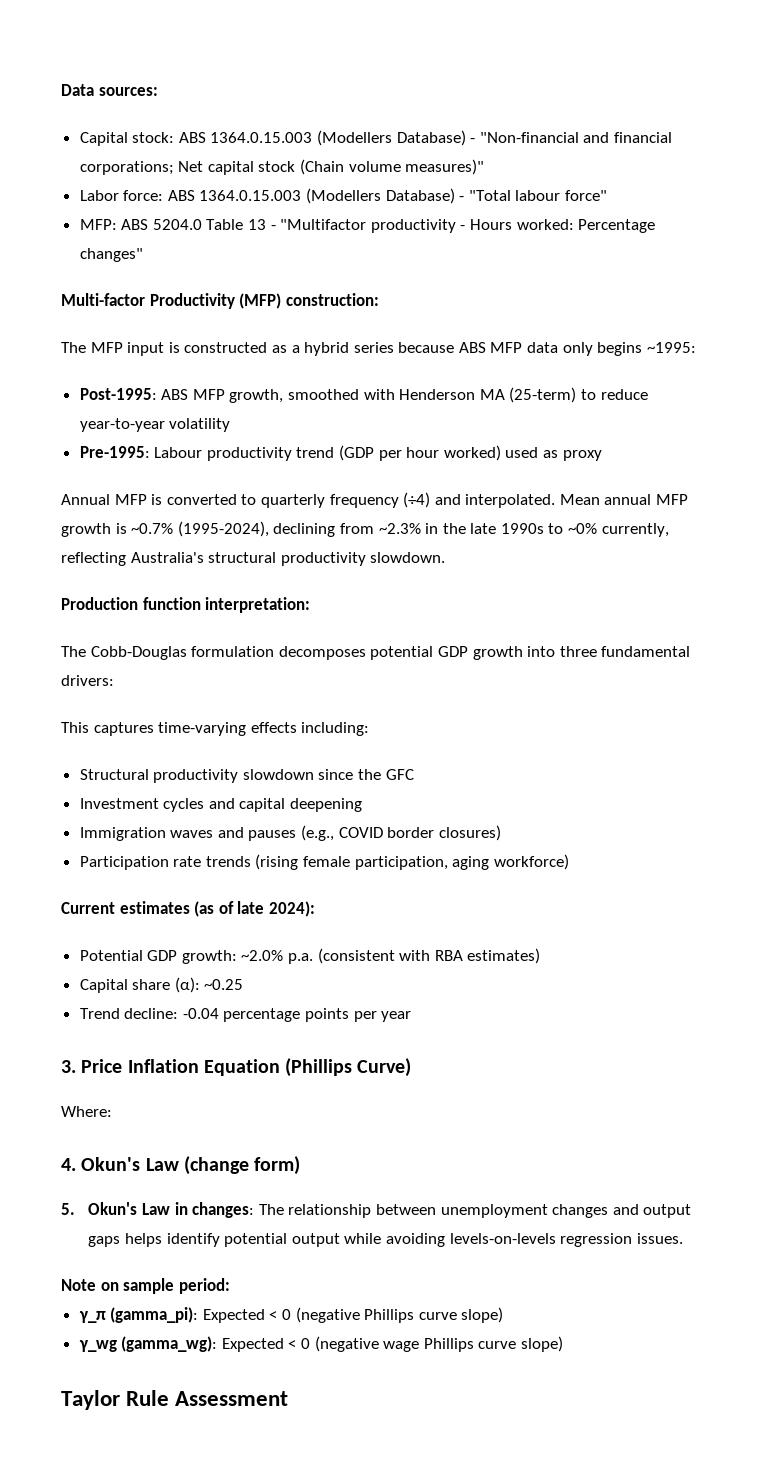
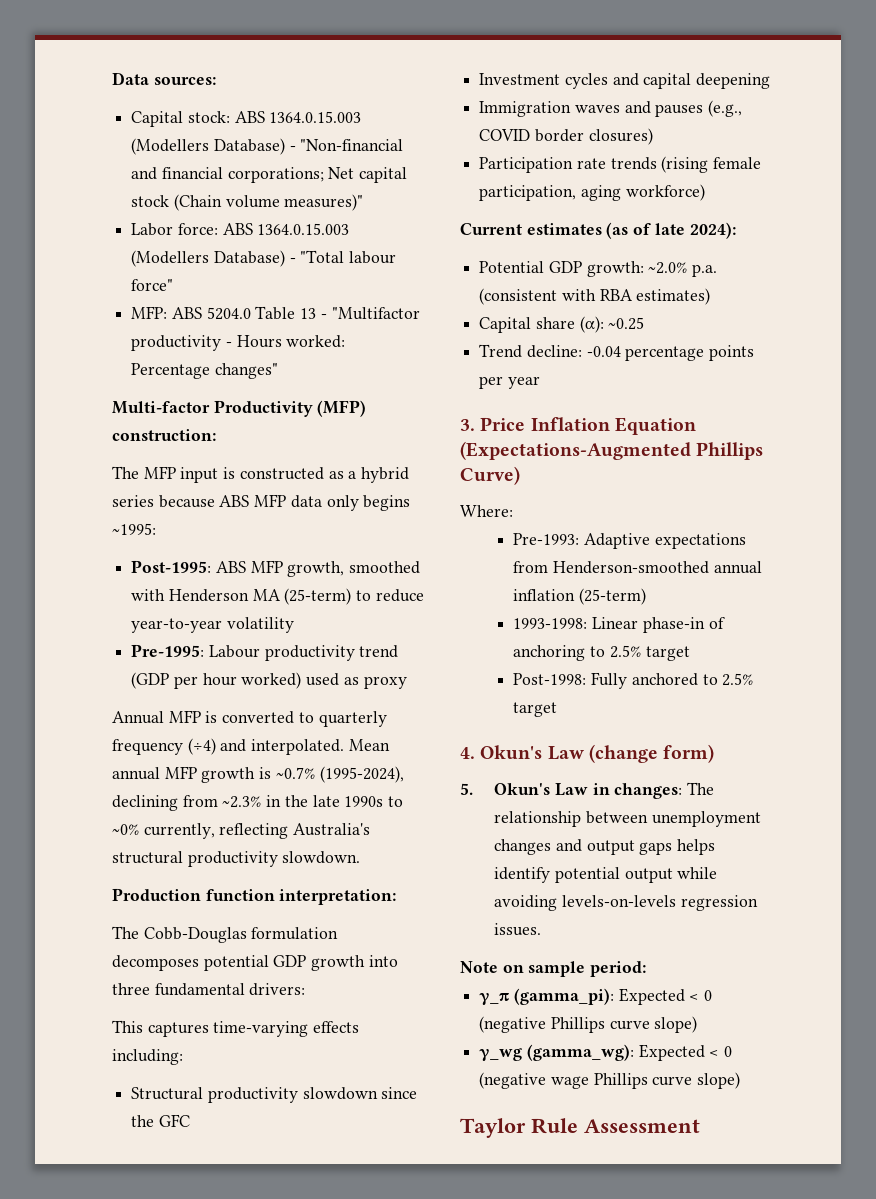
[285,1058,353,1077] (Phillips -> [460,441,764,460] (Expectations-Augmented Phillips
(112, 1111) none -> [513,533,746,549] [513,561,762,574] [513,588,647,605] [513,617,725,633] [513,645,690,661] [513,672,754,689] [513,702,558,717] // Pre-1993: Adaptive expectations from Henderson-smoothed annual inflation (25-term) // 1993-1998: Linear phase-in of anchoring to 2.5% target // Post-1998: Fully anchored to 2.5% target

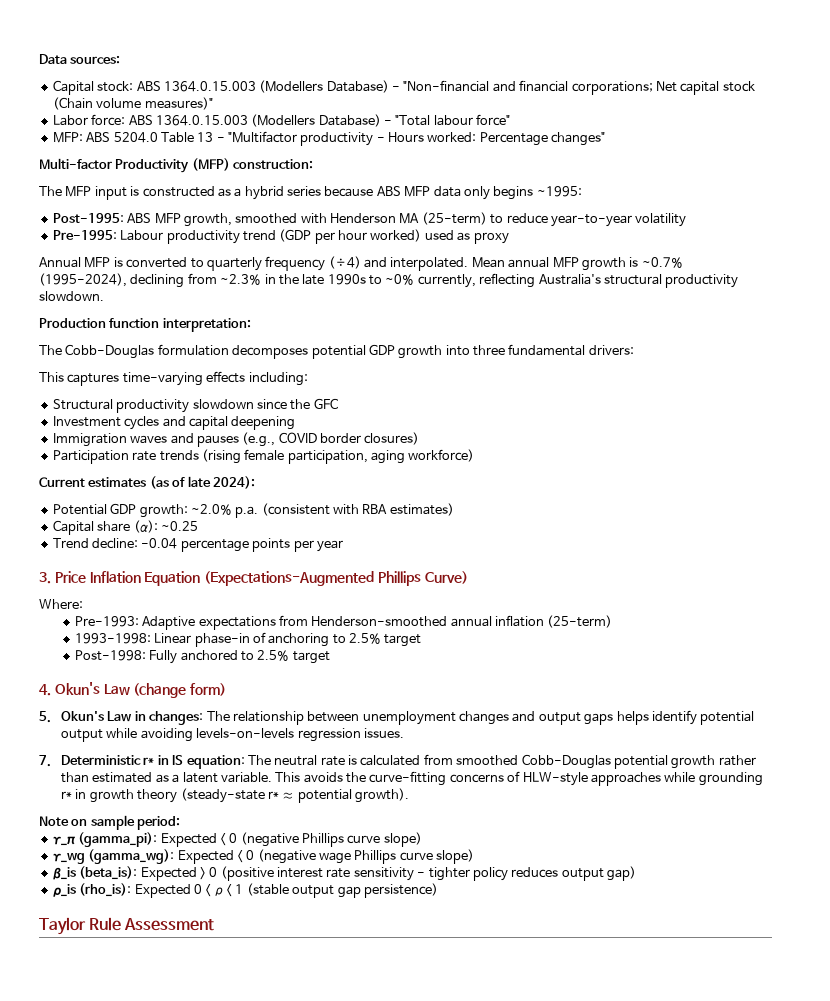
(542, 929) none -> [39,754,756,769] [61,771,763,786] [61,788,410,803] // 7. Deterministic r* in IS equation: The neutral rate is calculated from smoothed Cobb-Douglas potential growth rather than estimated as a latent variable. This avoids the curve-fitting concerns of HLW-style approaches while grounding r* in growth theory (steady-state r* ≈ potential growth).
(741, 1080) none -> [52,866,636,881] [52,883,438,898] // β_is (beta_is): Expected > 0 (positive interest rate sensitivity - tighter policy reduces output gap) // ρ_is (rho_is): Expected 0 < ρ < 1 (stable output gap persistence)

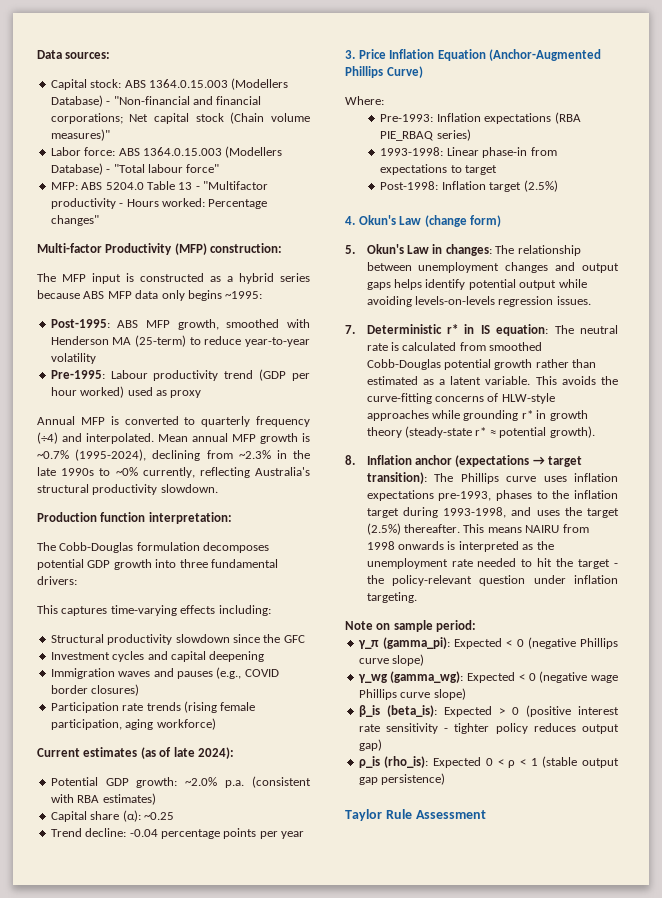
[204,571,375,586] (Expectations-Augmented -> [489,49,602,61] (Anchor-Augmented
[142,615,613,630] [74,632,422,647] [74,650,330,664] Adaptive expectations from Henderson-smoothed annual inflation (25-term) // 1993-1998: Linear phase-in of anchoring to 2.5% target // Post-1998: Fully anchored to 2.5% target -> [436,112,581,124] [380,129,471,141] [380,147,557,158] [380,164,498,175] [380,180,558,192] Inflation expectations (RBA PIE_RBAQ series) // 1993-1998: Linear phase-in from expectations to target // Post-1998: Inflation target (2.5%)
(410, 795) none -> [345,455,583,467] [366,472,618,484] [366,490,618,501] [366,507,619,518] [366,523,589,535] [366,541,554,552] [366,558,618,569] [366,575,618,586] [366,592,417,603] // 8. Inflation anchor (expectations → target transition): The Phillips curve uses inflation expectations pre-1993, phases to the inflation target during 1993-1998, and uses the target (2.5%) thereafter. This means NAIRU from 1998 onwards is interpreted as the unemployment rate needed to hit the target - the policy-relevant question under inflation targeting.

